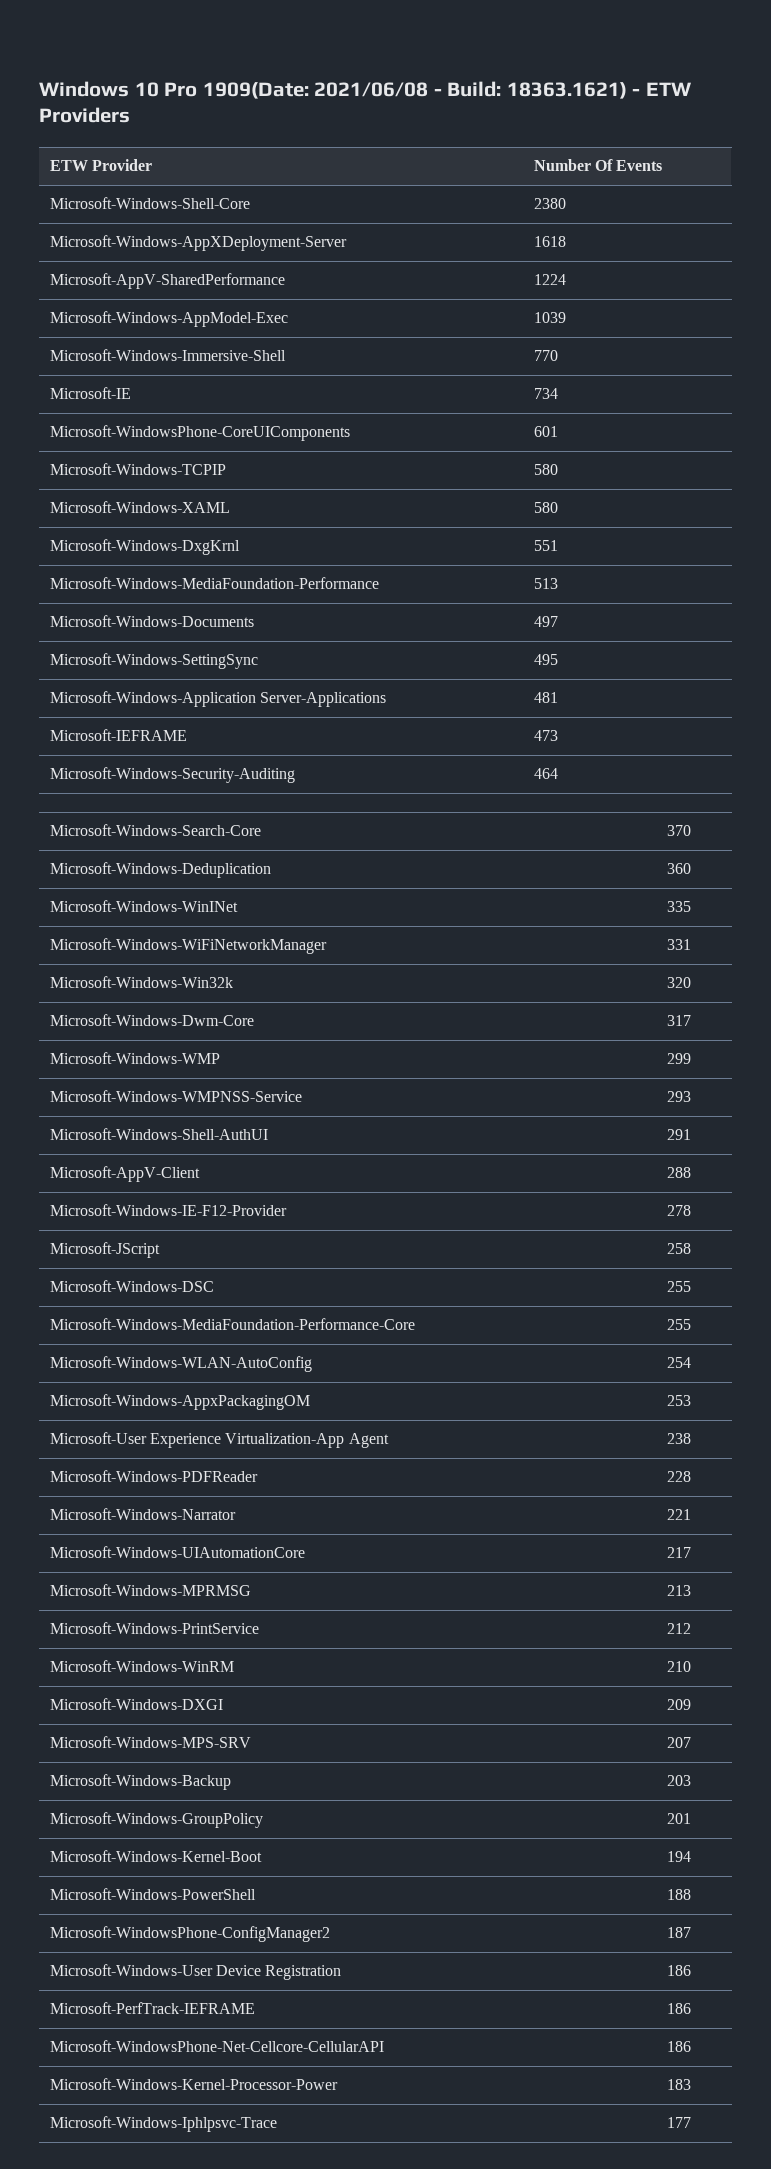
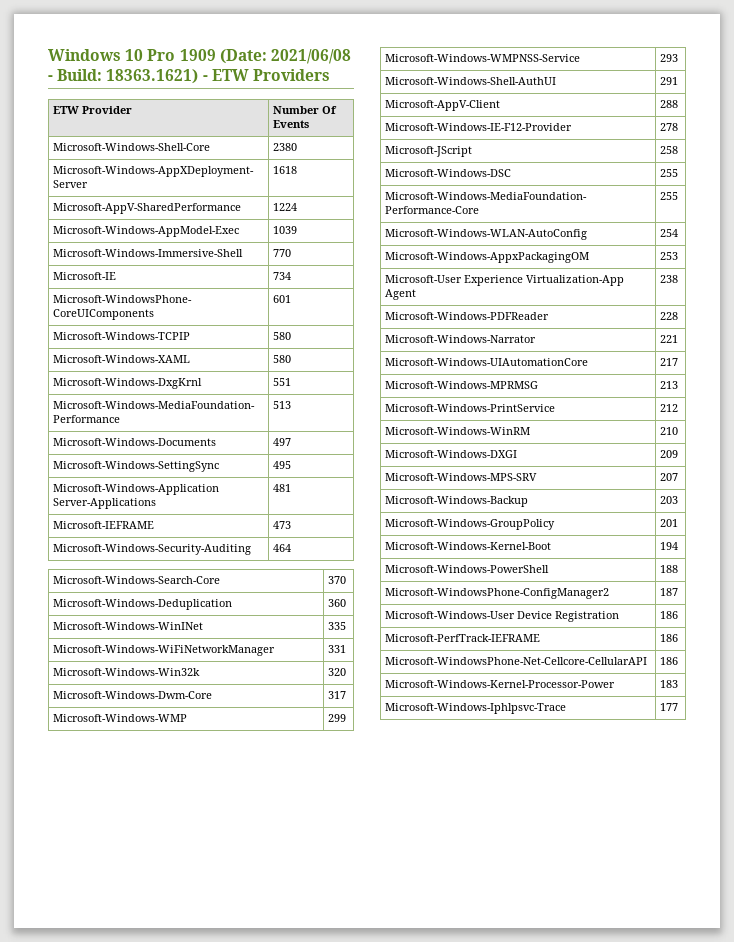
[202,82,309,99] 1909(Date: -> [179,49,267,64] 1909 (Date:

